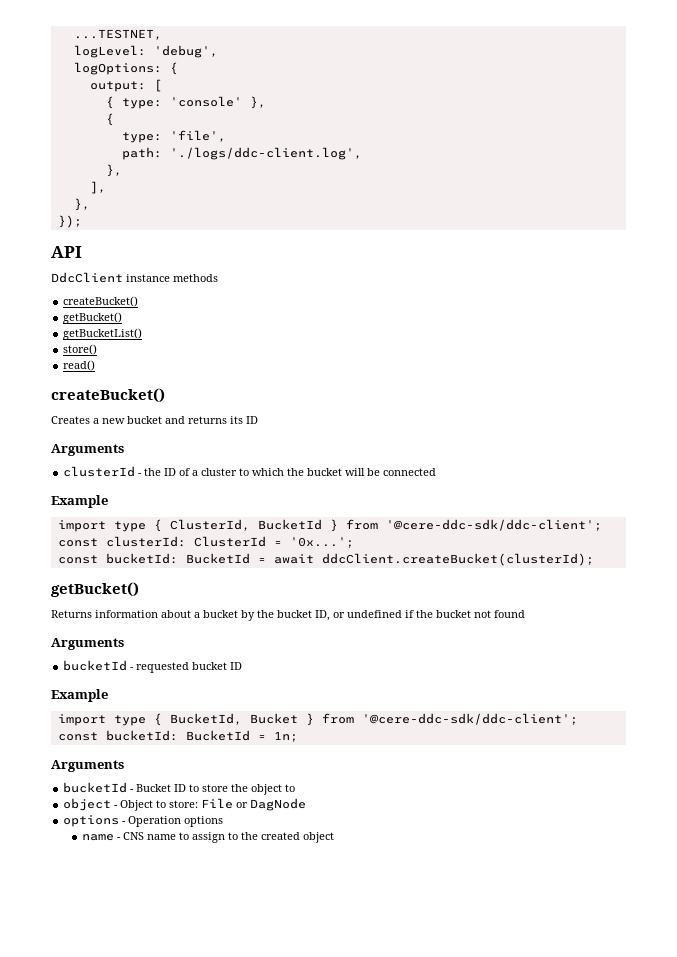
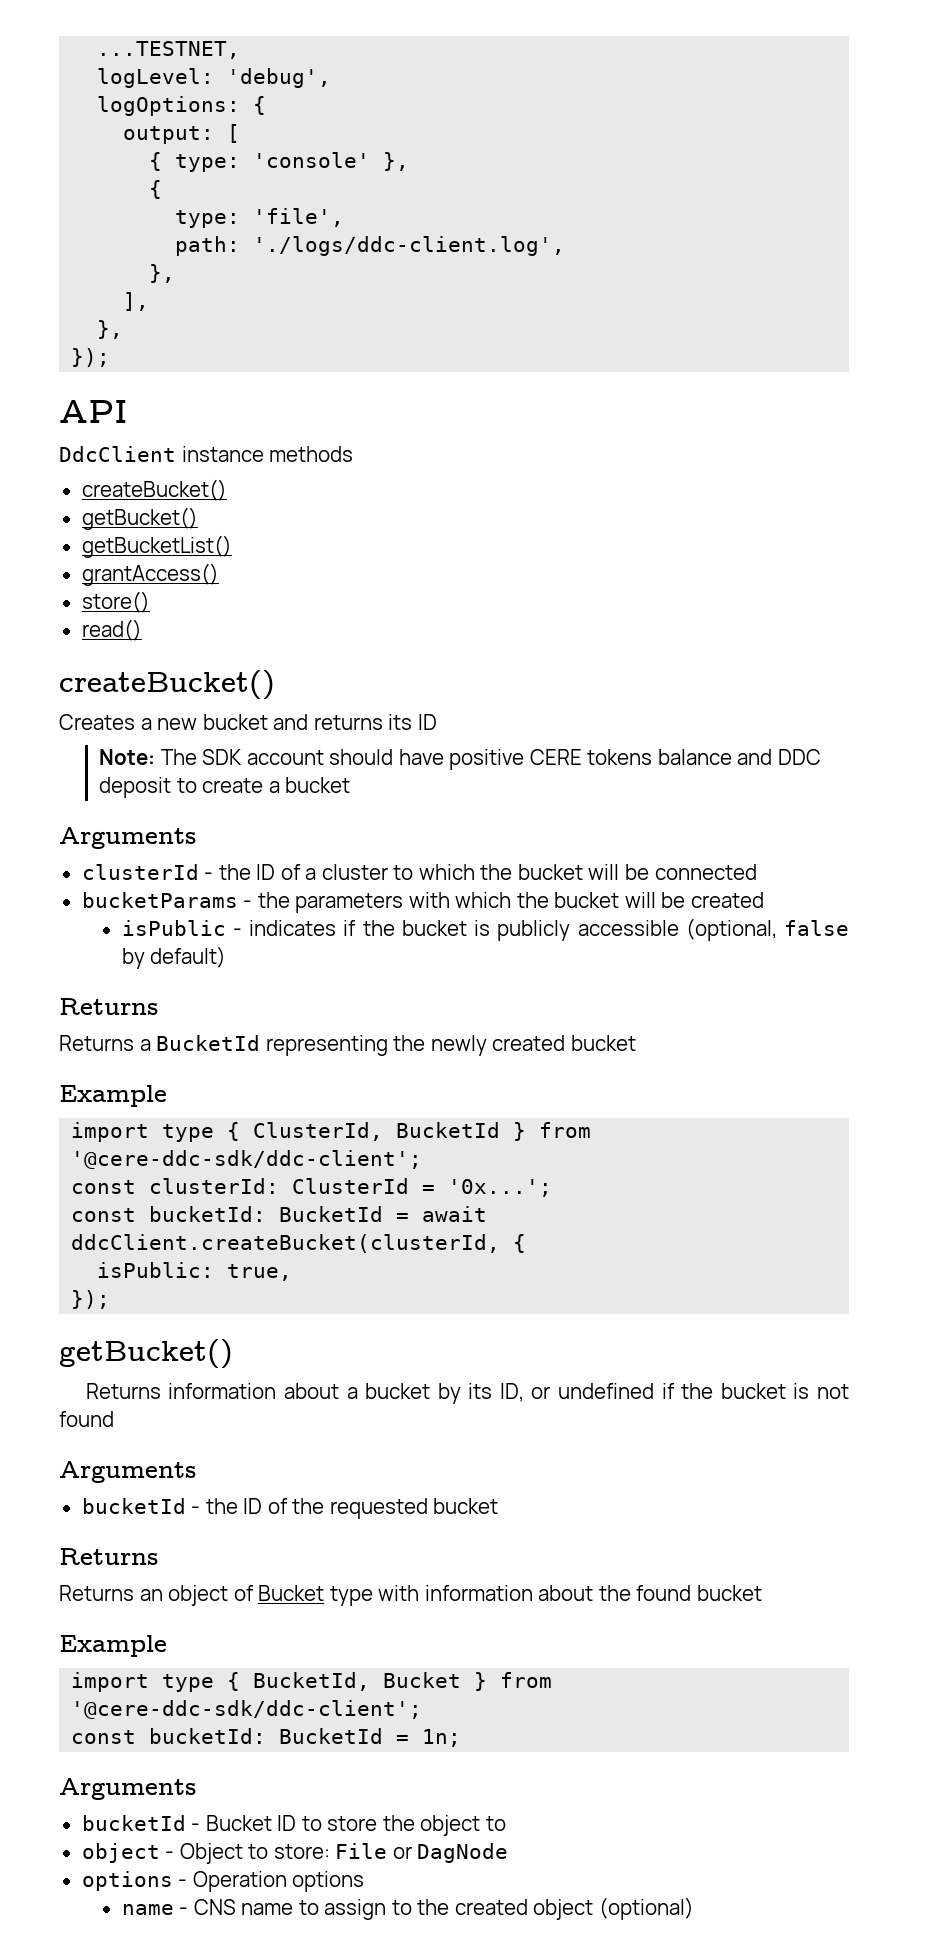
(143, 334) none -> [81,563,219,586] // grantAccess()
(258, 420) none -> [99,749,821,770] [99,777,351,798] // Note: The SDK account should have positive CERE tokens balance and DDC deposit to create a bucket
(437, 472) none -> [81,892,764,913] [121,918,849,941] [121,946,227,969] [59,998,158,1015] [59,1035,636,1056] // bucketParams - the parameters with which the bucket will be created // isPublic - indicates if the bucket is publicly accessible (optional, false by default) // Returns // Returns a BucketId representing the newly created bucket
[321,553,594,566] ddcClient.createBucket(clusterId); -> [71,1234,527,1253] [97,1262,293,1281] [71,1290,111,1309] ddcClient.createBucket(clusterId, { // isPublic: true, // });
[257,610,312,618] the bucket -> [468,1383,493,1399] its
(471, 614) none -> [793,1383,810,1399] is
[136,662,243,673] requested bucket ID -> [205,1498,499,1519] [59,1548,158,1565] [59,1585,762,1606] the ID of the requested bucket // Returns // Returns an object of Bucket type with information about the found bucket
(335, 837) none -> [598,1897,694,1920] (optional)

